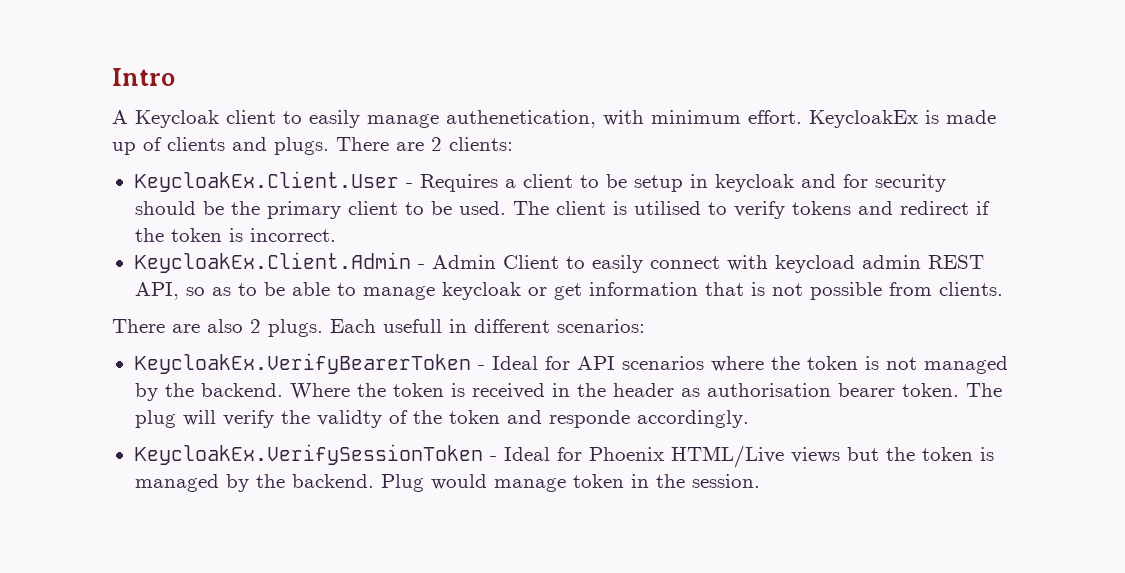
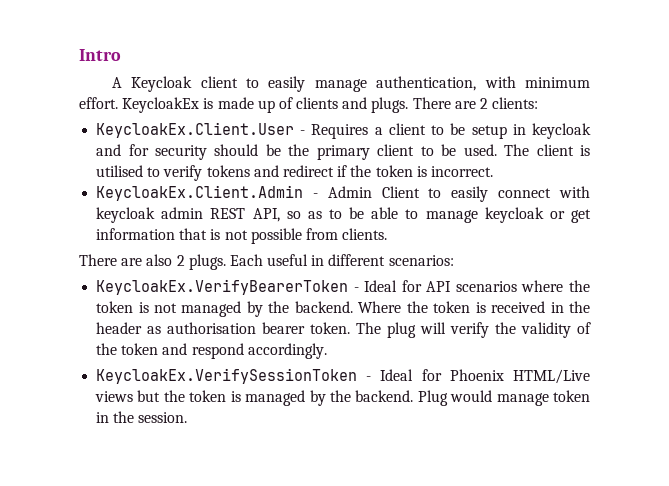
[446,110,596,128] authenetication, -> [376,76,477,91] authentication,
[774,255,855,273] keycload -> [96,207,156,223] keycloak
[383,319,442,333] usefull -> [267,254,309,266] useful
[316,410,382,428] validty -> [521,322,572,338] validity
[548,410,630,428] responde -> [191,343,244,359] respond

